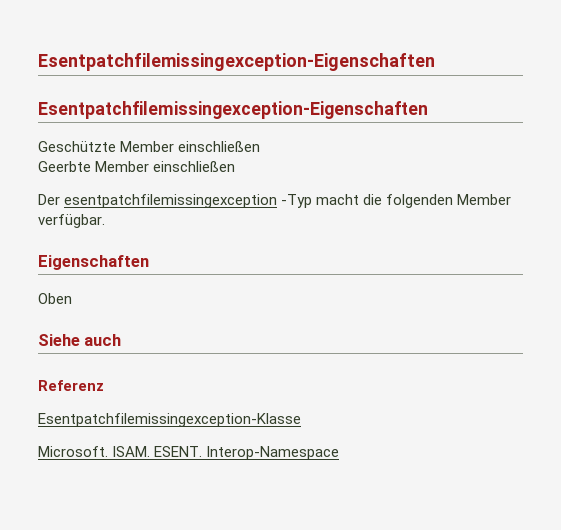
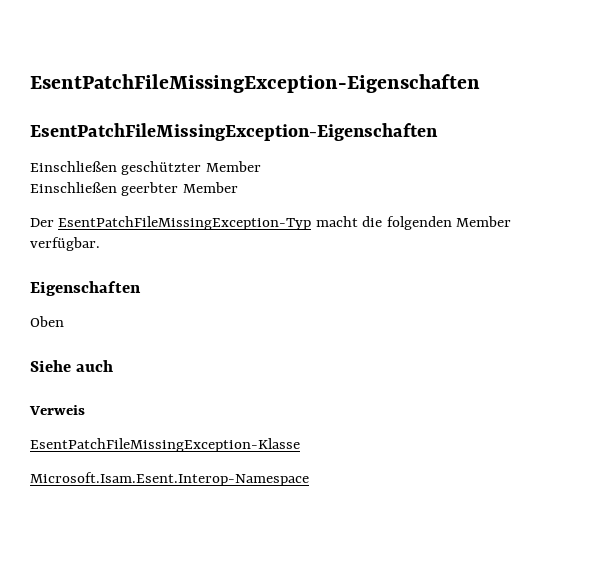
[38,53,435,71] [38,101,428,119] [38,141,261,152] [38,161,236,172] Esentpatchfilemissingexception-Eigenschaften // Esentpatchfilemissingexception-Eigenschaften // Geschützte Member einschließen // Geerbte Member einschließen -> [30,74,480,93] [30,123,438,141] [30,161,261,175] [30,182,238,196] EsentPatchFileMissingException-Eigenschaften // EsentPatchFileMissingException-Eigenschaften // Einschließen geschützter Member // Einschließen geerbter Member
[64,194,313,208] esentpatchfilemissingexception -Typ -> [58,216,312,230] EsentPatchFileMissingException-Typ
[38,380,104,391] [38,413,301,427] [38,446,340,460] Referenz // Esentpatchfilemissingexception-Klasse // Microsoft. ISAM. ESENT. Interop-Namespace -> [29,405,85,415] [30,438,300,452] [30,472,309,486] Verweis // EsentPatchFileMissingException-Klasse // Microsoft.Isam.Esent.Interop-Namespace

